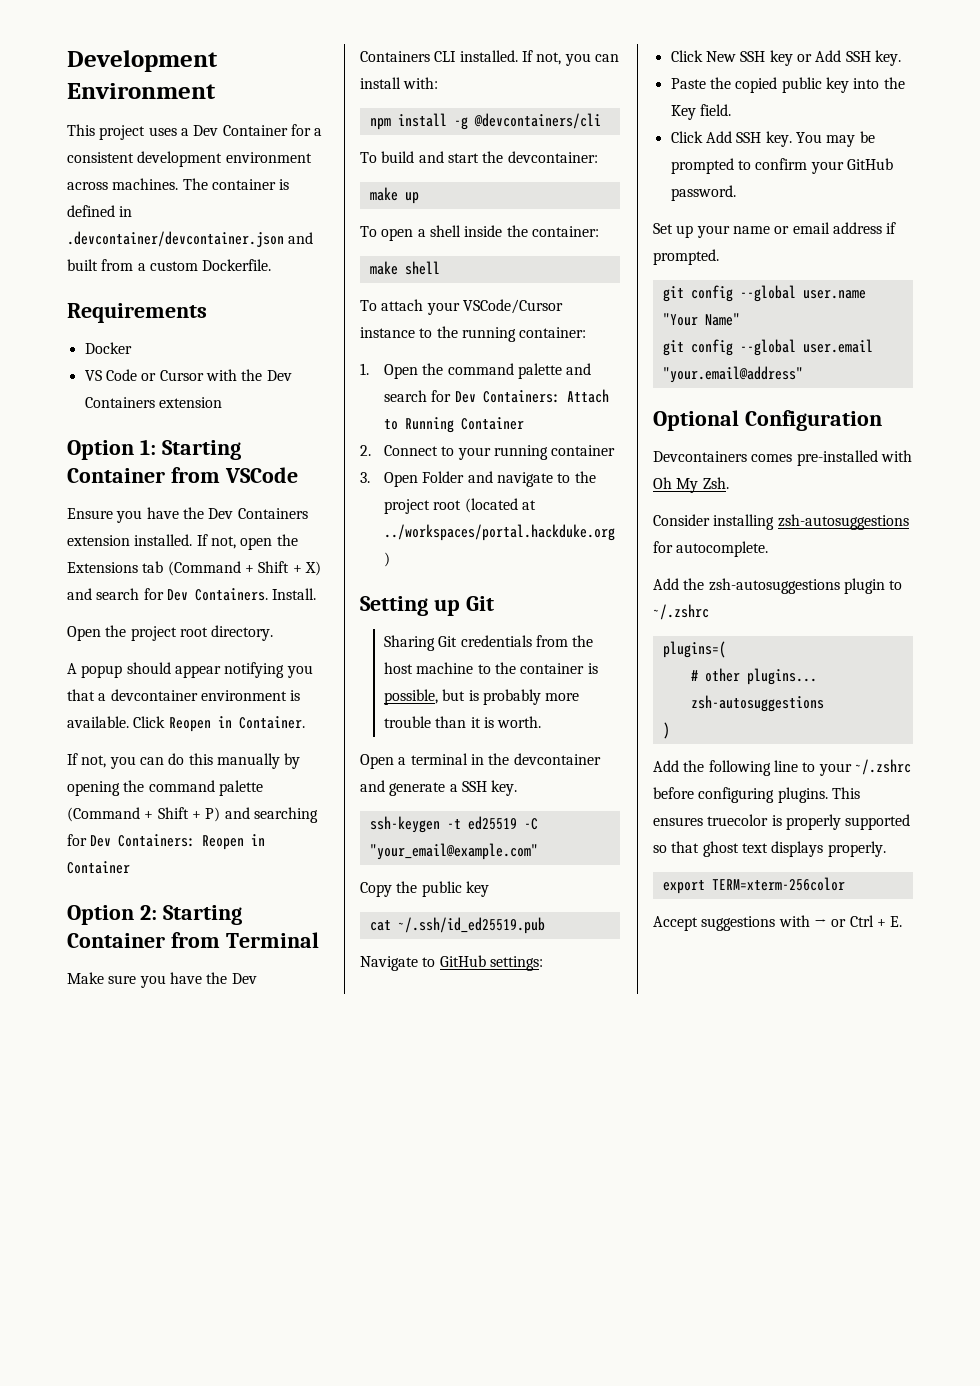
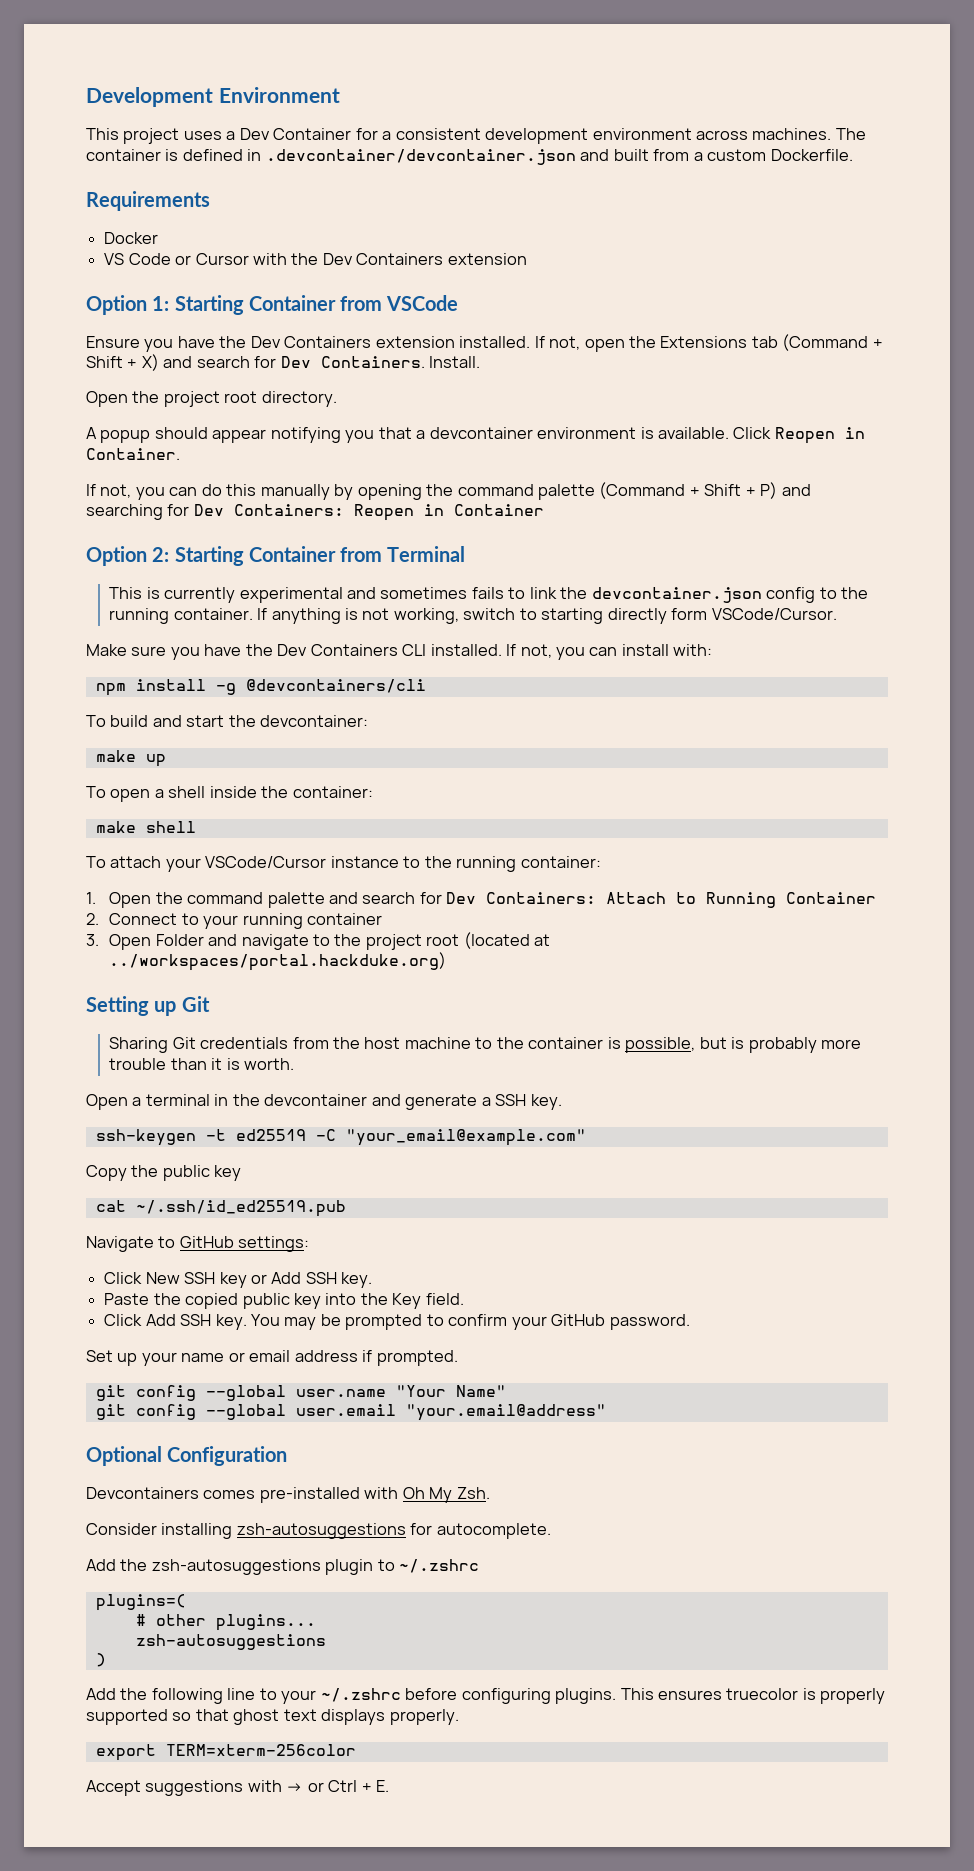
(319, 940) none -> [109,587,869,603] [109,608,837,624] // This is currently experimental and sometimes fails to link the devcontainer.json config to the running container. If anything is not working, switch to starting directly form VSCode/Cursor.

